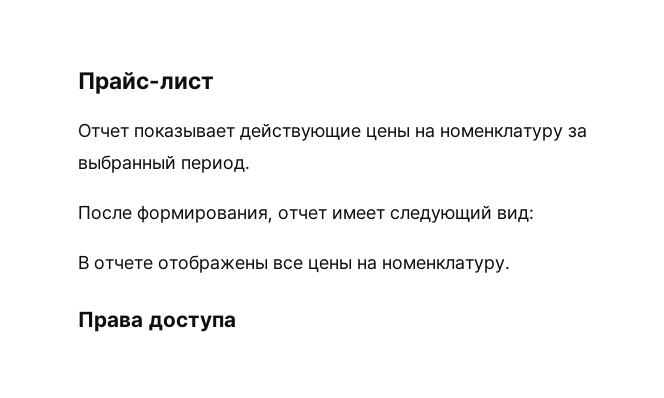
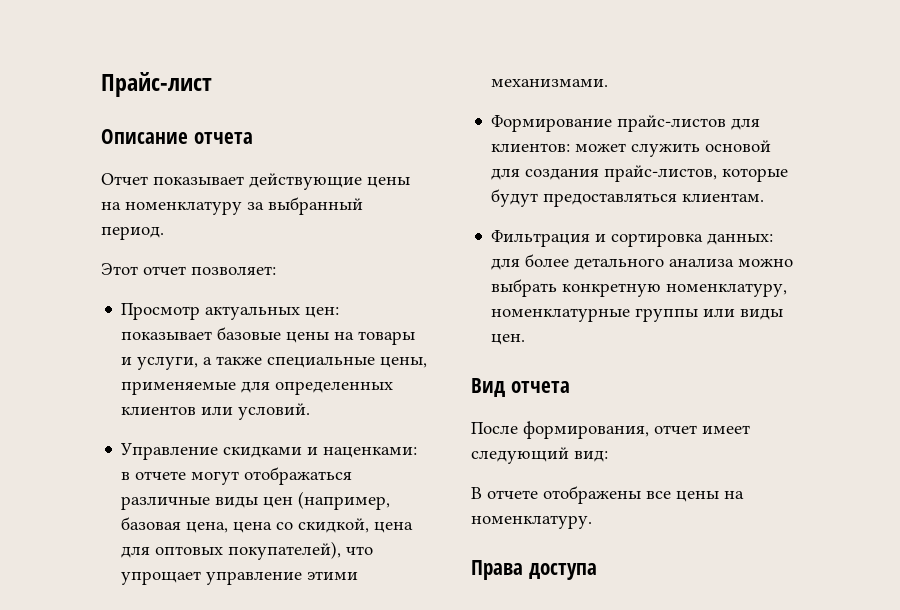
(214, 83) none -> [101,129,253,144] // Описание отчета
(250, 166) none -> [101,263,276,275] [121,303,340,320] [121,327,416,345] [121,356,428,370] [121,381,394,395] [121,403,311,420] [120,443,418,460] [121,467,353,485] [121,491,391,510] [121,517,414,533] [121,541,374,560] [121,571,359,585] [491,79,609,87] [491,115,761,132] [491,140,772,157] [491,165,789,182] [491,189,765,207] [491,230,774,247] [491,254,794,270] [491,279,788,297] [491,308,784,322] [491,334,526,345] [471,378,570,397] // Этот отчет позволяет: // Просмотр актуальных цен: показывает базовые цены на товары и услуги, а также специальные цены, применяемые для определенных клиентов или условий. // Управление скидками и наценками: в отчете могут отображаться различные виды цен (например, базовая цена, цена со скидкой, цена для оптовых покупателей), что упрощает управление этими механизмами. // Формирование прайс-листов для клиентов: может служить основой для создания прайс-листов, которые будут предоставляться клиентам. // Фильтрация и сортировка данных: для более детального анализа можно выбрать конкретную номенклатуру, номенклатурные группы или виды цен. // Вид отчета

